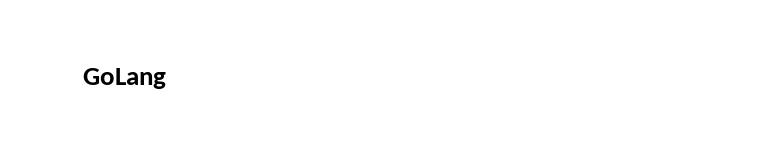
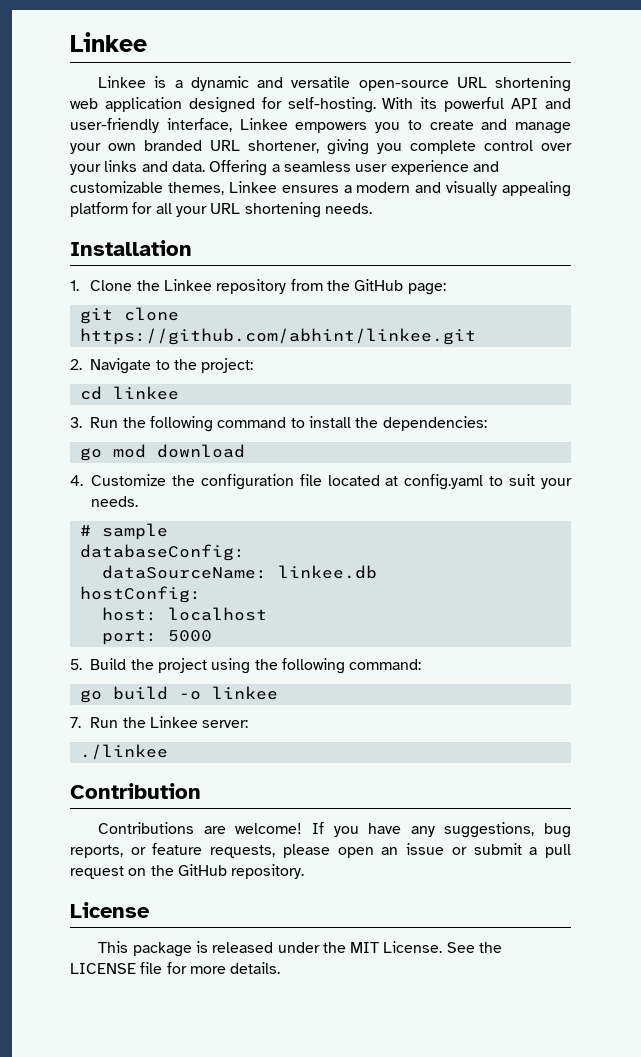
[83,68,166,89] GoLang -> [70,32,147,52] [98,76,571,92] [70,97,572,113] [70,118,571,134] [70,139,572,155] [70,160,499,176] [70,181,571,197] [70,202,372,218] [70,240,192,256] [70,279,446,295] [79,307,179,324] [79,328,476,345] [70,358,254,374] [79,386,179,400] [70,416,487,432] [79,444,245,461] [70,474,573,490] [91,496,138,507] [79,523,168,540] [79,544,245,561] [101,565,377,579] [79,586,201,603] [101,607,267,621] [101,630,212,645] [70,658,422,674] [79,686,278,703] [70,716,249,728] [79,744,168,760] [70,783,201,799] [98,822,571,838] [70,843,572,858] [70,864,305,879] [70,902,150,918] [98,941,503,957] [70,962,281,974] Linkee // Linkee is a dynamic and versatile open-source URL shortening web application designed for self-hosting. With its powerful API and user-friendly interface, Linkee empowers you to create and manage your own branded URL shortener, giving you complete control over your links and data. Offering a seamless user experience and customizable themes, Linkee ensures a modern and visually appealing platform for all your URL shortening needs. // Installation // 1. Clone the Linkee repository from the GitHub page: // git clone https://github.com/abhint/linkee.git // 2. Navigate to the project: // cd linkee // 3. Run the following command to install the dependencies: // go mod download // 4. Customize the configuration file located at config.yaml to suit your needs. // # sample // databaseConfig: // dataSourceName: linkee.db // hostConfig: // host: localhost // port: 5000 // 5. Build the project using the following command: // go build -o linkee // 7. Run the Linkee server: // ./linkee // Contribution // Contributions are welcome! If you have any suggestions, bug reports, or feature requests, please open an issue or submit a pull request on the GitHub repository. // License // This package is released under the MIT License. See the LICENSE file for more details.

